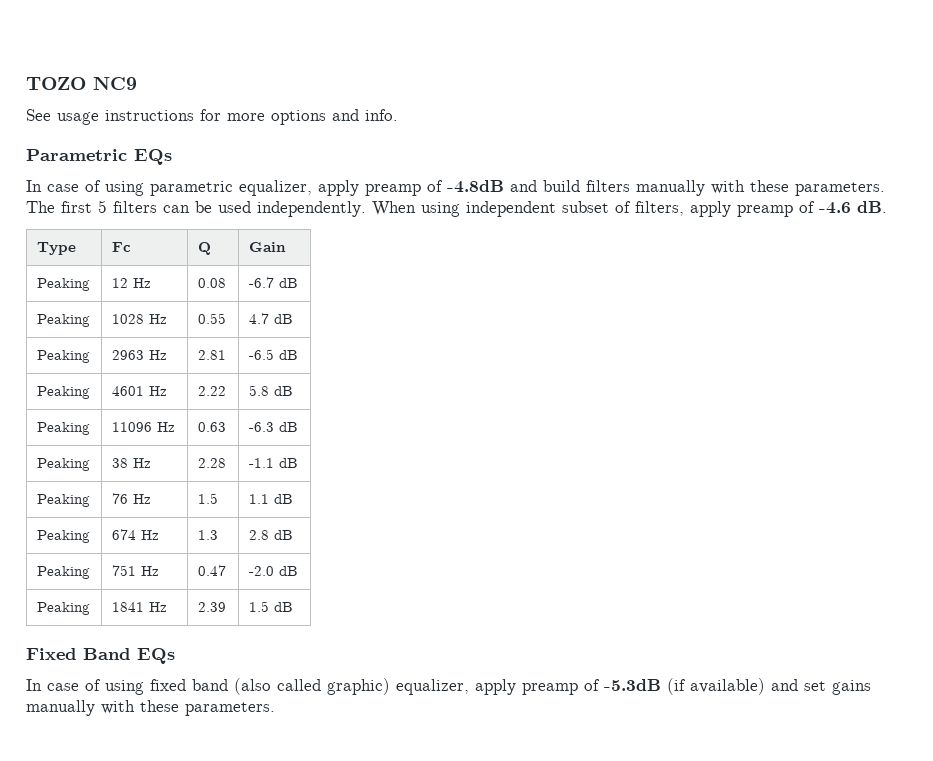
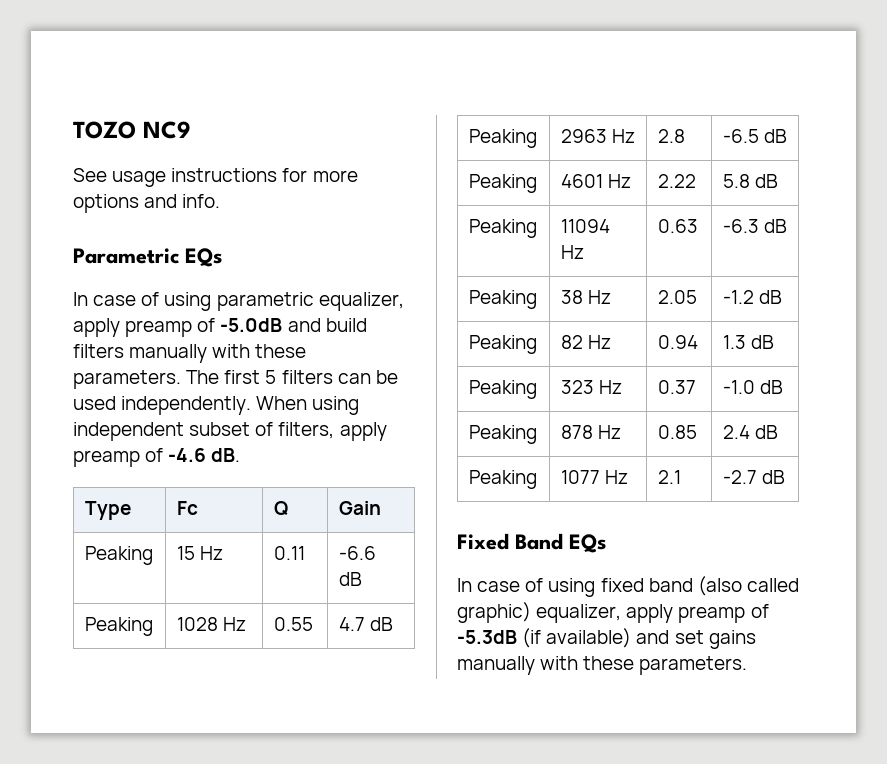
[447,180,504,193] -4.8dB -> [220,318,283,332] -5.0dB
[111,278,151,288] [197,278,226,288] [248,277,274,288] 12 Hz | 0.08 | -6.7 -> [176,546,223,560] [273,546,305,560] [338,546,376,560] 15 Hz | 0.11 | -6.6
[197,350,226,360] 2.81 -> [657,129,685,143] 2.8
[111,422,152,432] 11096 -> [560,219,610,233] 11094
[197,458,226,468] [248,458,298,468] [36,494,90,507] [111,493,151,504] [197,493,218,504] [248,494,293,504] [36,530,90,543] [111,529,159,540] [197,530,218,540] [248,530,293,540] [36,566,90,579] [111,565,159,576] [197,565,226,576] [248,566,298,576] [36,602,90,615] [111,602,167,612] [197,602,226,612] [248,601,269,612] 2.28 | -1.1 dB // Peaking | 76 Hz | 1.5 | 1.1 dB // Peaking | 674 Hz | 1.3 | 2.8 dB // Peaking | 751 Hz | 0.47 | -2.0 dB // Peaking | 1841 Hz | 2.39 | 1.5 -> [657,290,697,304] [722,290,782,304] [468,335,537,354] [560,335,611,349] [657,335,698,349] [722,335,774,349] [468,380,537,399] [560,380,622,394] [657,380,696,394] [722,380,783,394] [468,425,537,444] [560,425,621,439] [657,425,697,439] [722,425,778,439] [468,470,537,489] [560,470,628,484] [657,470,681,484] [722,470,757,484] 2.05 | -1.2 dB // Peaking | 82 Hz | 0.94 | 1.3 dB // Peaking | 323 Hz | 0.37 | -1.0 dB // Peaking | 878 Hz | 0.85 | 2.4 dB // Peaking | 1077 Hz | 2.1 | -2.7

